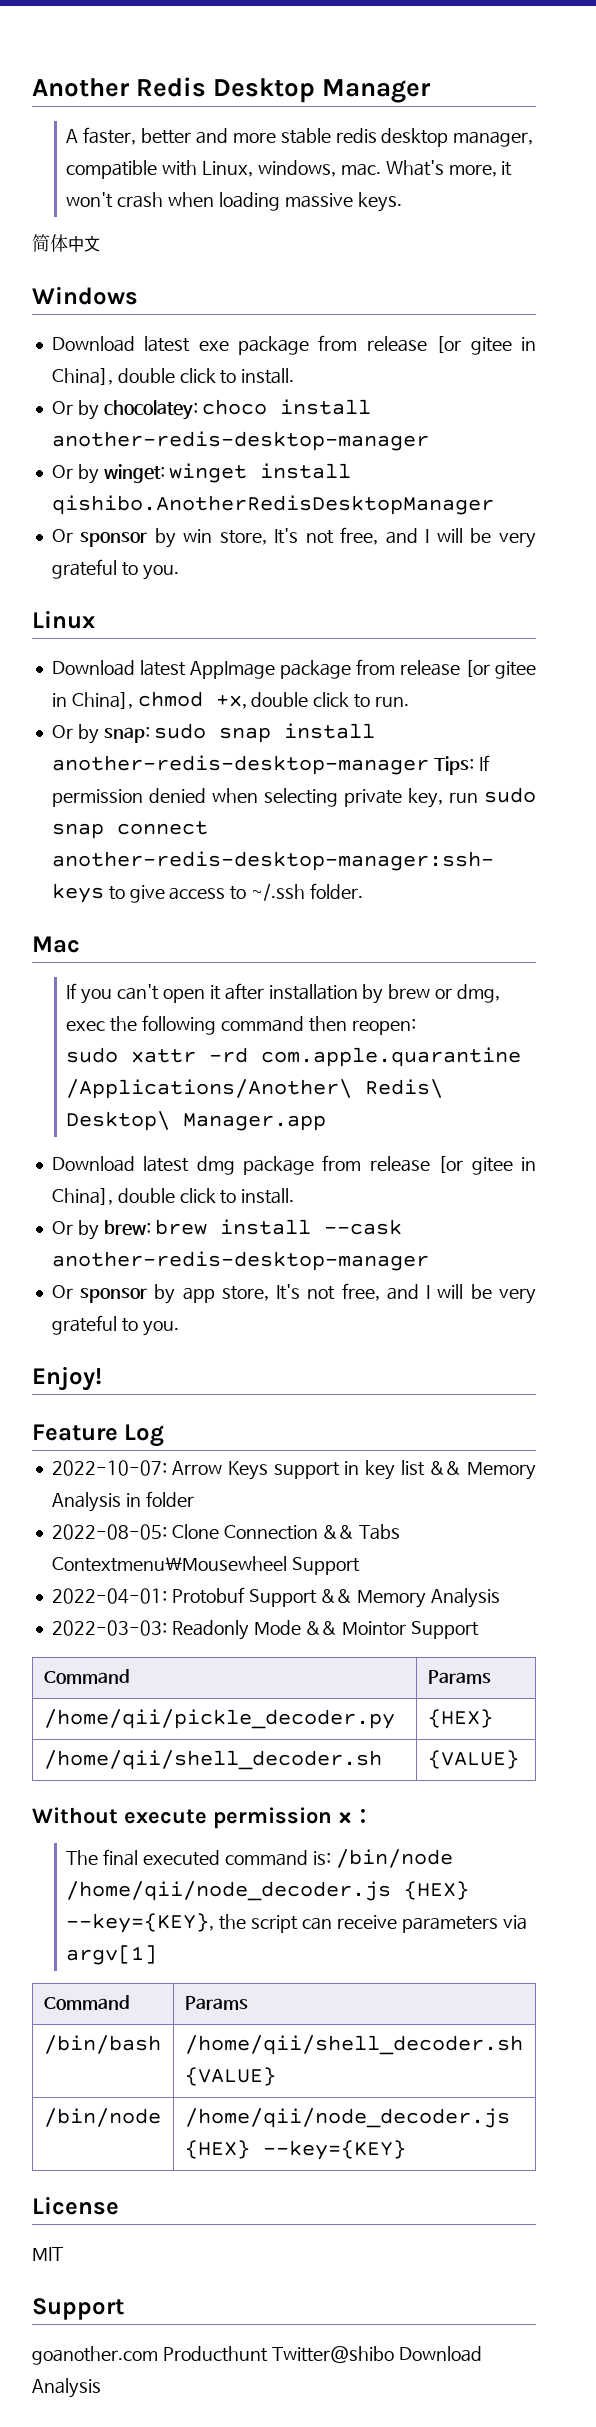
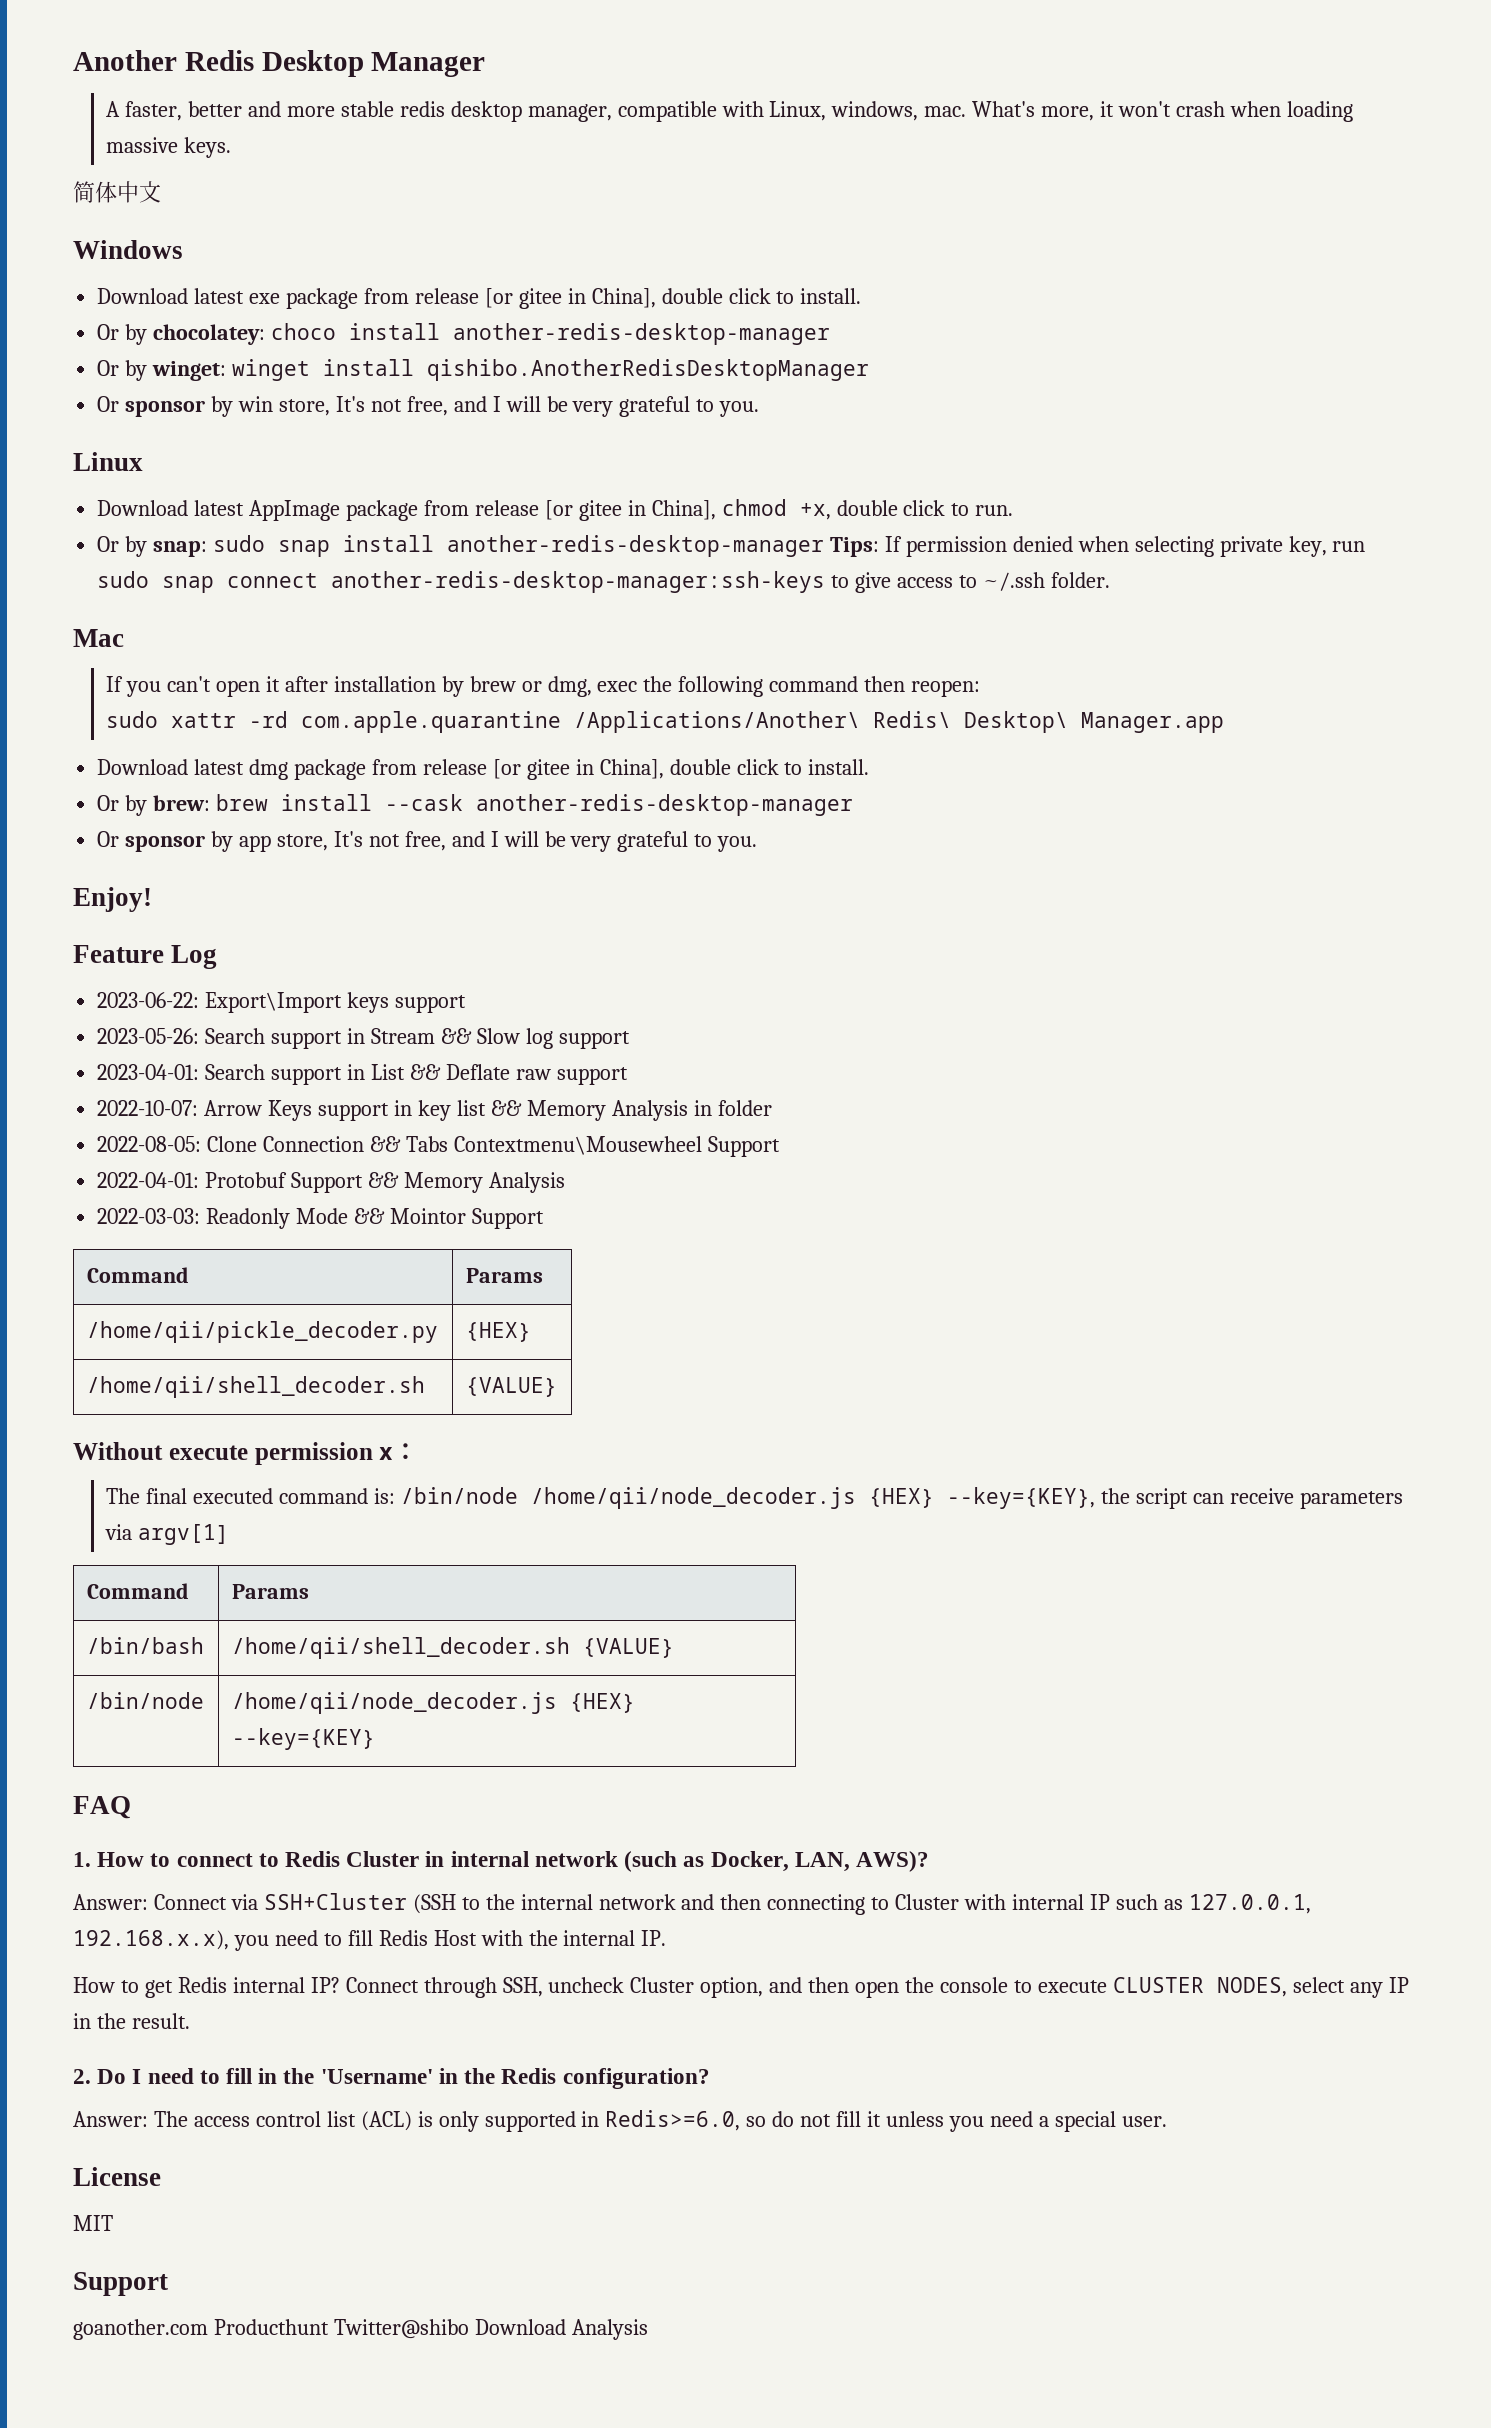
(165, 1435) none -> [97,992,467,1013] [97,1028,630,1049] [97,1064,628,1085] // 2023-06-22: Export\Import keys support // 2023-05-26: Search support in Stream && Slow log support // 2023-04-01: Search support in List && Deflate raw support
(406, 2150) none -> [73,1796,131,1819] [73,1851,929,1872] [73,1893,1311,1915] [73,1930,667,1951] [73,1977,1409,1998] [73,2013,190,2029] [73,2068,710,2089] [73,2110,1167,2132] // FAQ // 1. How to connect to Redis Cluster in internal network (such as Docker, LAN, AWS)? // Answer: Connect via SSH+Cluster (SSH to the internal network and then connecting to Cluster with internal IP such as 127.0.0.1, 192.168.x.x), you need to fill Redis Host with the internal IP. // How to get Redis internal IP? Connect through SSH, uncheck Cluster option, and then open the console to execute CLUSTER NODES, select any IP in the result. // 2. Do I need to fill in the 'Username' in the Redis configuration? // Answer: The access control list (ACL) is only supported in Redis>=6.0, so do not fill it unless you need a special user.

